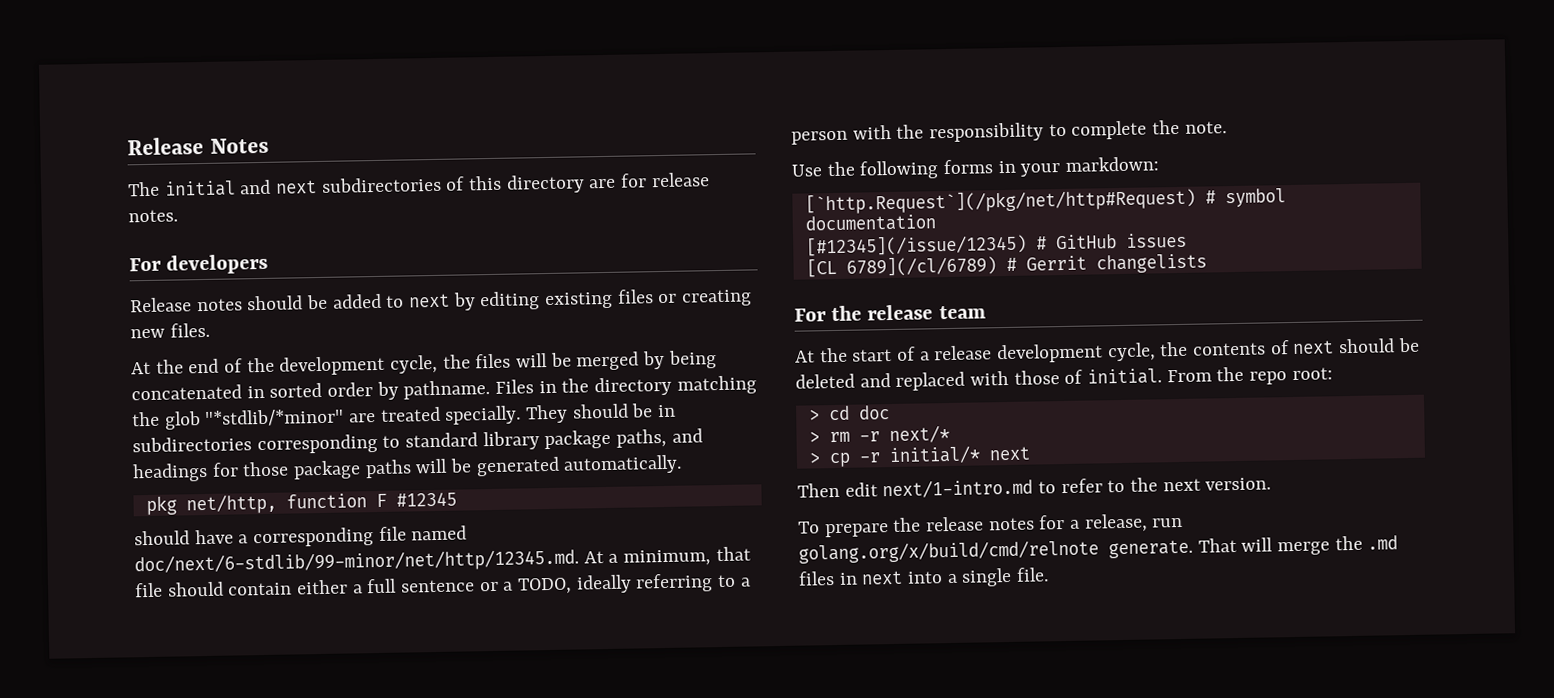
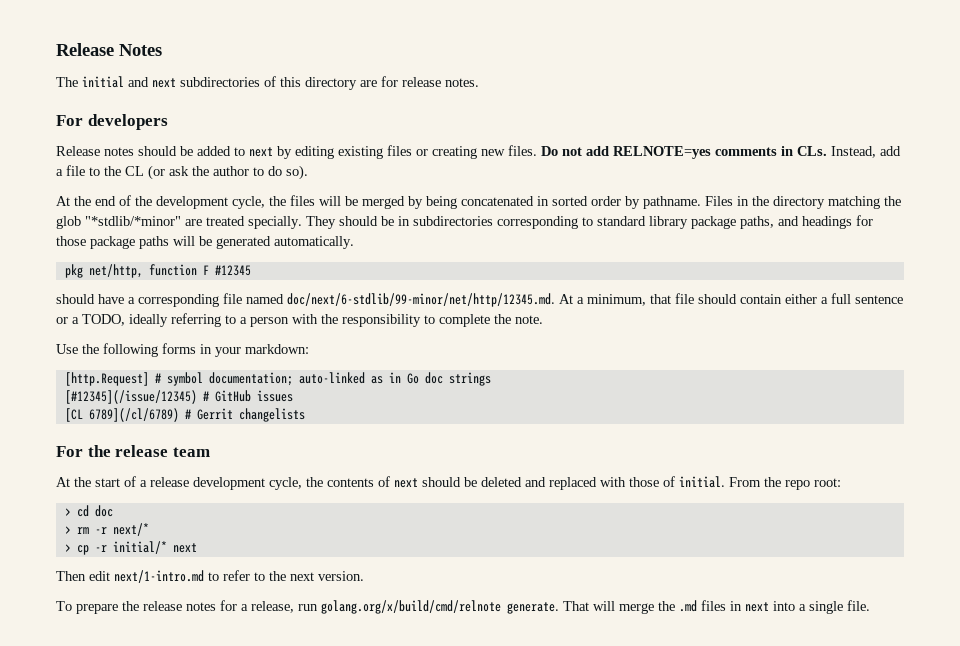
(210, 330) none -> [541,146,901,159] [56,165,308,180] Do not add RELNOTE=yes comments in CLs. Instead, add a file to the CL (or ask the author to do so).
[804,187,1196,215] [`http.Request`](/pkg/net/http#Request) -> [64,372,149,386] [http.Request]
[804,214,936,232] documentation -> [208,372,491,386] documentation; auto-linked as in Go doc strings

